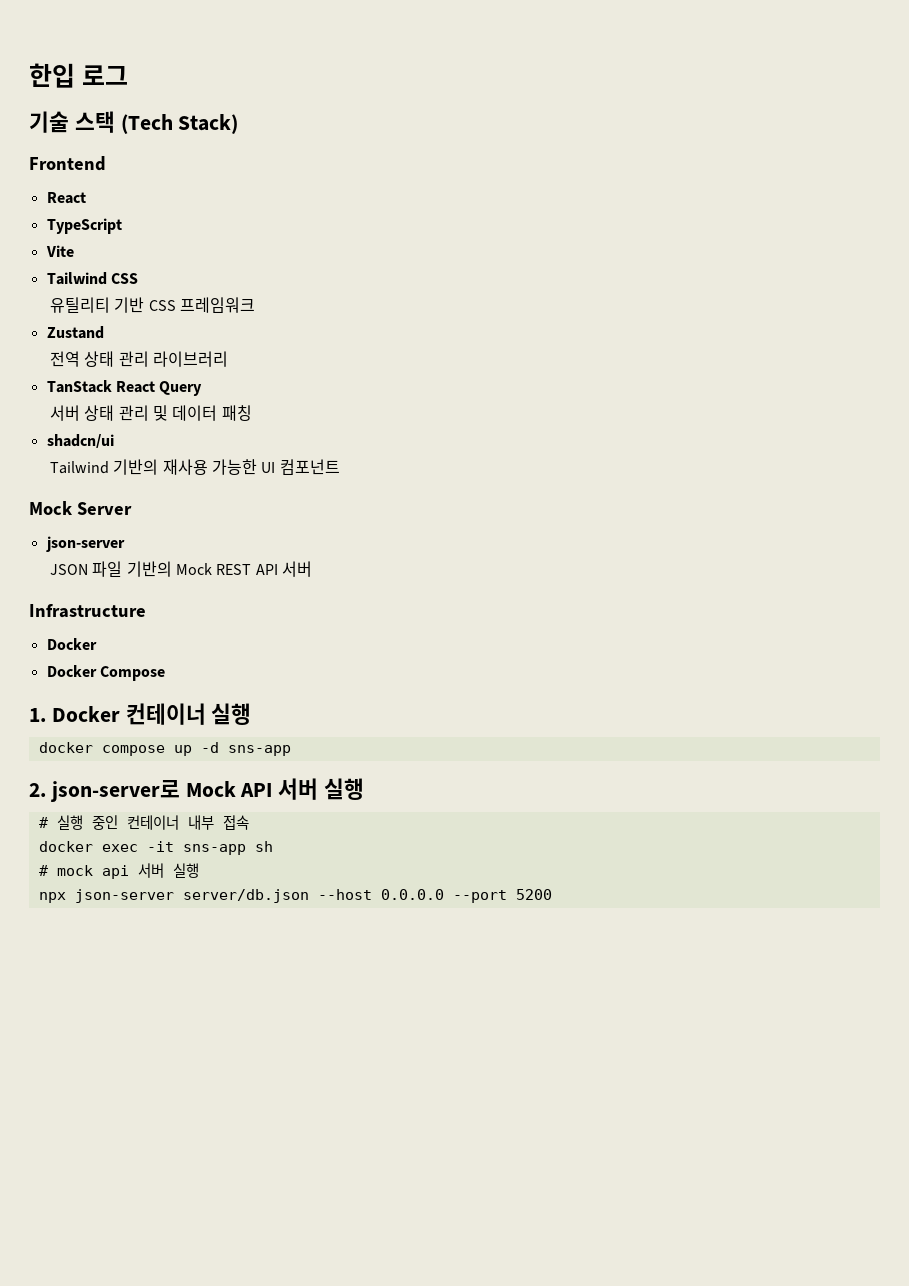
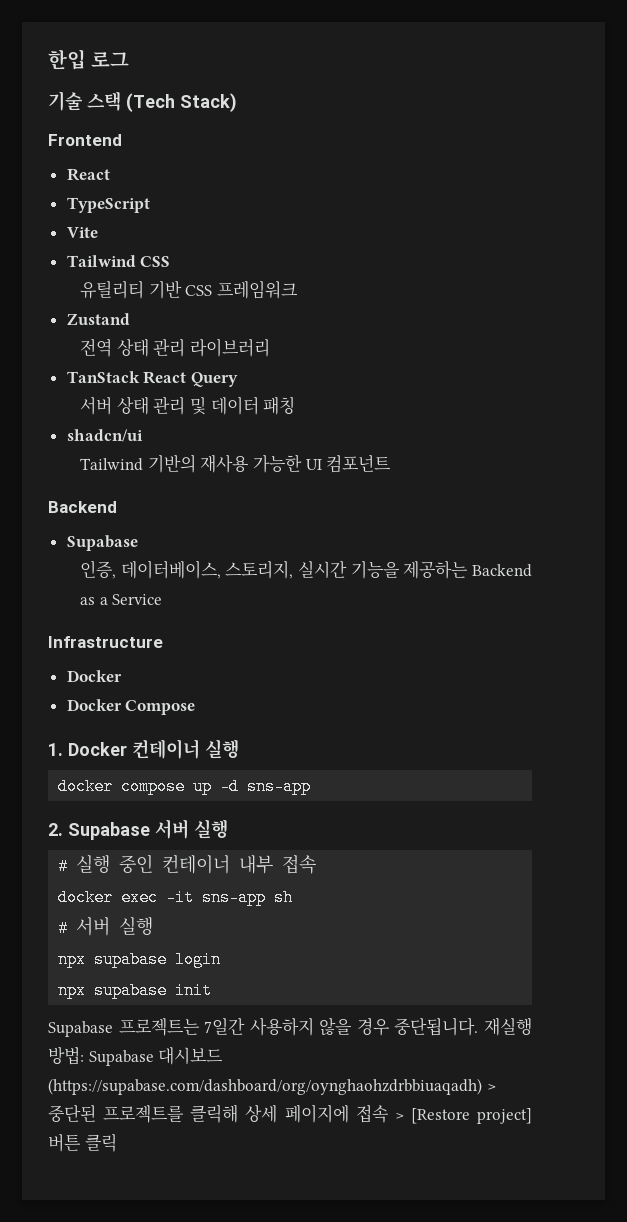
[29,501,132,515] [45,536,125,552] [49,561,312,577] Mock Server // json-server // JSON 파일 기반의 Mock REST API 서버 -> [48,501,117,513] [66,535,138,551] [80,560,532,579] [80,594,163,605] Backend // Supabase // 인증, 데이터베이스, 스토리지, 실시간 기능을 제공하는 Backend as a Service
[49,780,273,802] json-server로 Mock API -> [68,822,150,840] Supabase
[56,865,129,879] mock api -> (69, 928) none
[74,889,552,903] json-server server/db.json --host 0.0.0.0 --port 5200 -> [94,951,222,968] [58,982,213,999] [48,1017,532,1037] [48,1046,224,1066] [48,1078,496,1095] [48,1104,532,1124] [48,1133,117,1152] supabase login // npx supabase init // Supabase 프로젝트는 7일간 사용하지 않을 경우 중단됩니다. 재실행 방법: Supabase 대시보드 (https://supabase.com/dashboard/org/oynghaohzdrbbiuaqadh) > 중단된 프로젝트를 클릭해 상세 페이지에 접속 > [Restore project] 버튼 클릭

